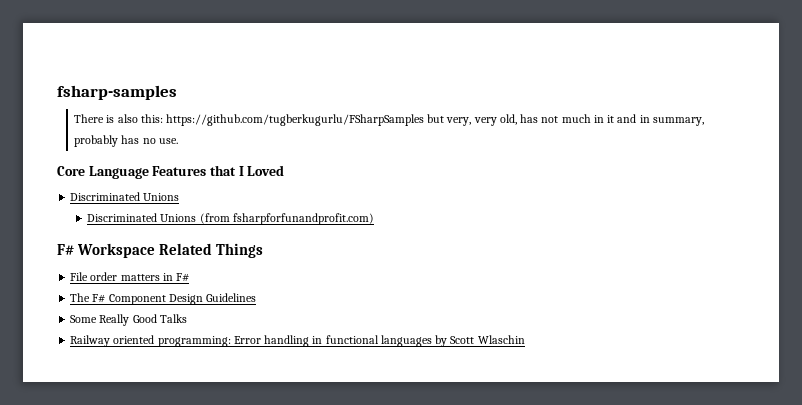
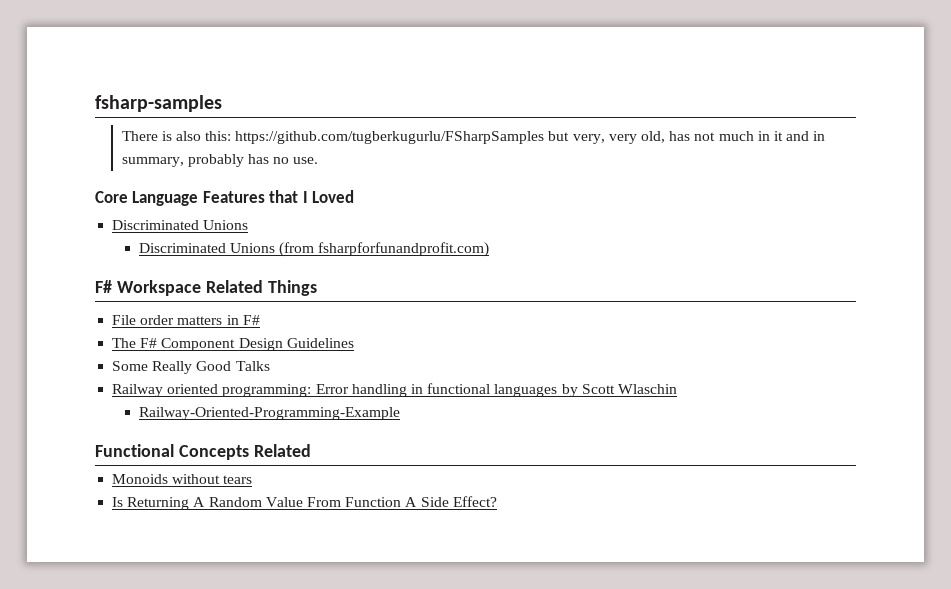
(525, 339) none -> [138,407,400,420] [95,444,311,460] [112,474,253,484] [112,496,497,510] // Railway-Oriented-Programming-Example // Functional Concepts Related // Monoids without tears // Is Returning A Random Value From Function A Side Effect?

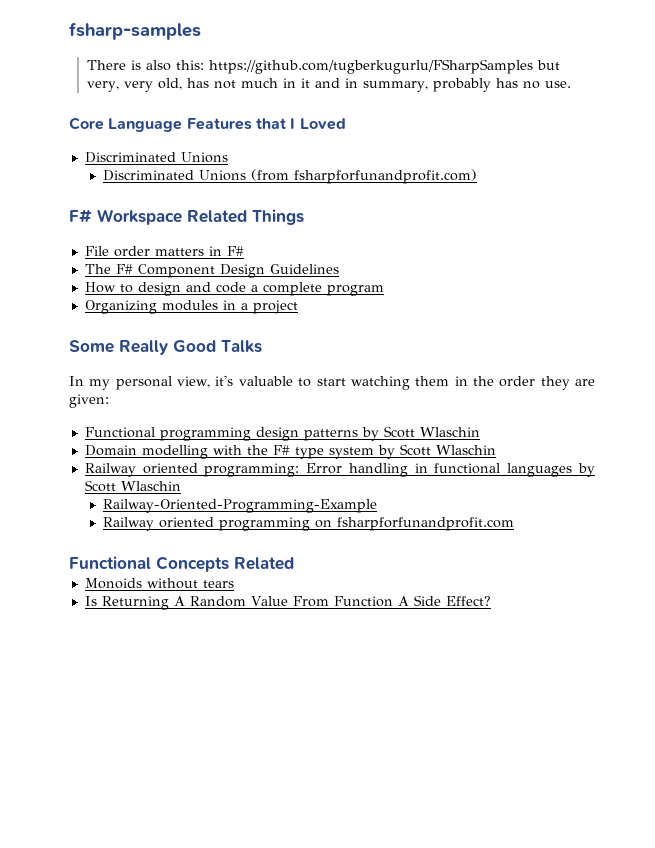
[112,361,270,374] Some Really Good Talks -> [84,282,384,296] [84,300,298,314] [69,340,262,355] [69,375,595,390] [69,394,109,408] [84,426,480,441] [84,444,496,459] How to design and code a complete program // Organizing modules in a project // Some Really Good Talks // In my personal view, it's valuable to start watching them in the order they are given: // Functional programming design patterns by Scott Wlaschin // Domain modelling with the F# type system by Scott Wlaschin
(400, 413) none -> [102,517,514,531] // Railway oriented programming on fsharpforfunandprofit.com

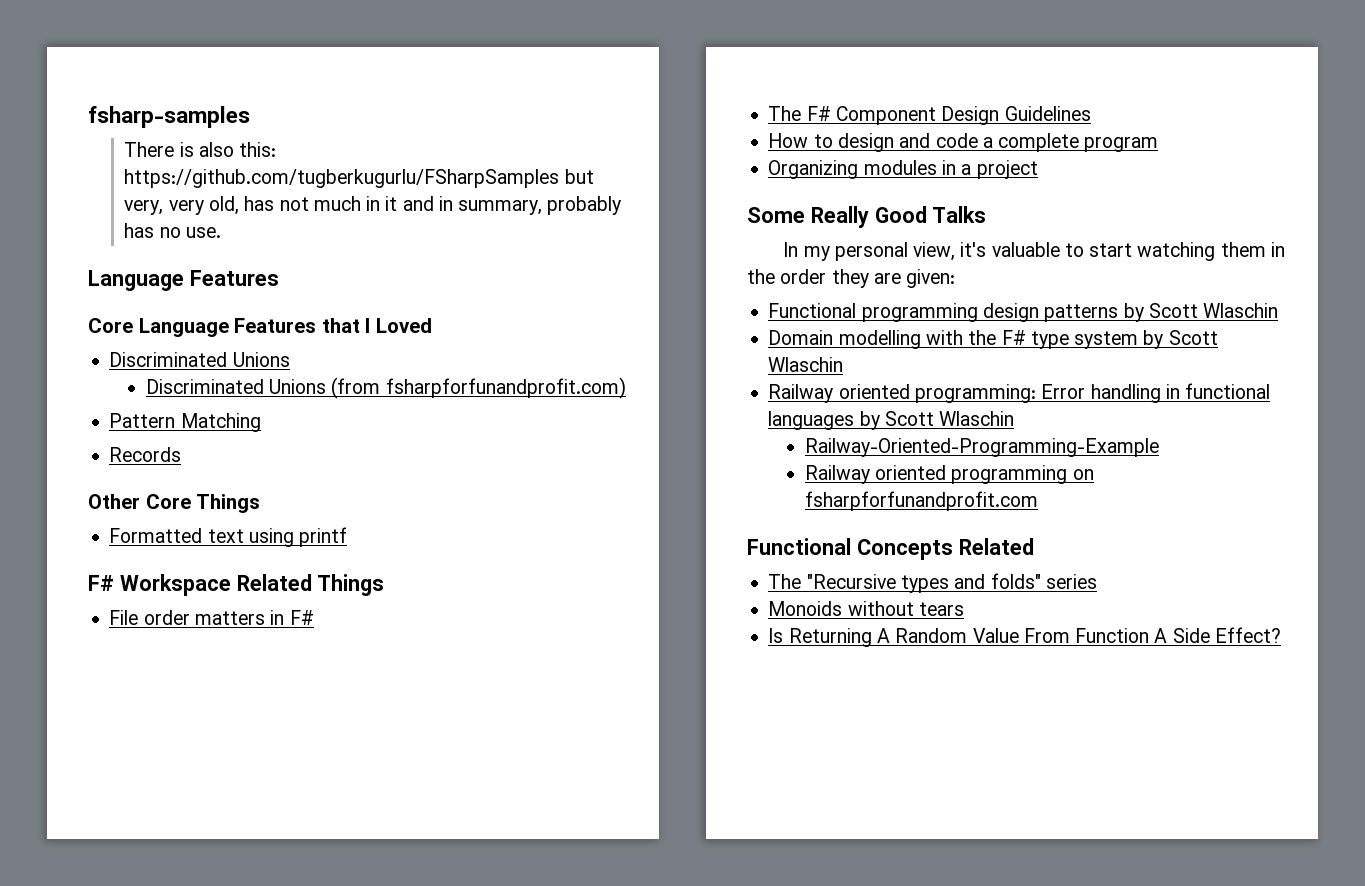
(571, 84) none -> [88,270,279,291] // Language Features
(477, 176) none -> [109,413,261,432] [109,447,182,462] [88,494,261,513] [109,527,348,547] // Pattern Matching // Records // Other Core Things // Formatted text using printf
(294, 563) none -> [768,573,1097,593] // The "Recursive types and folds" series

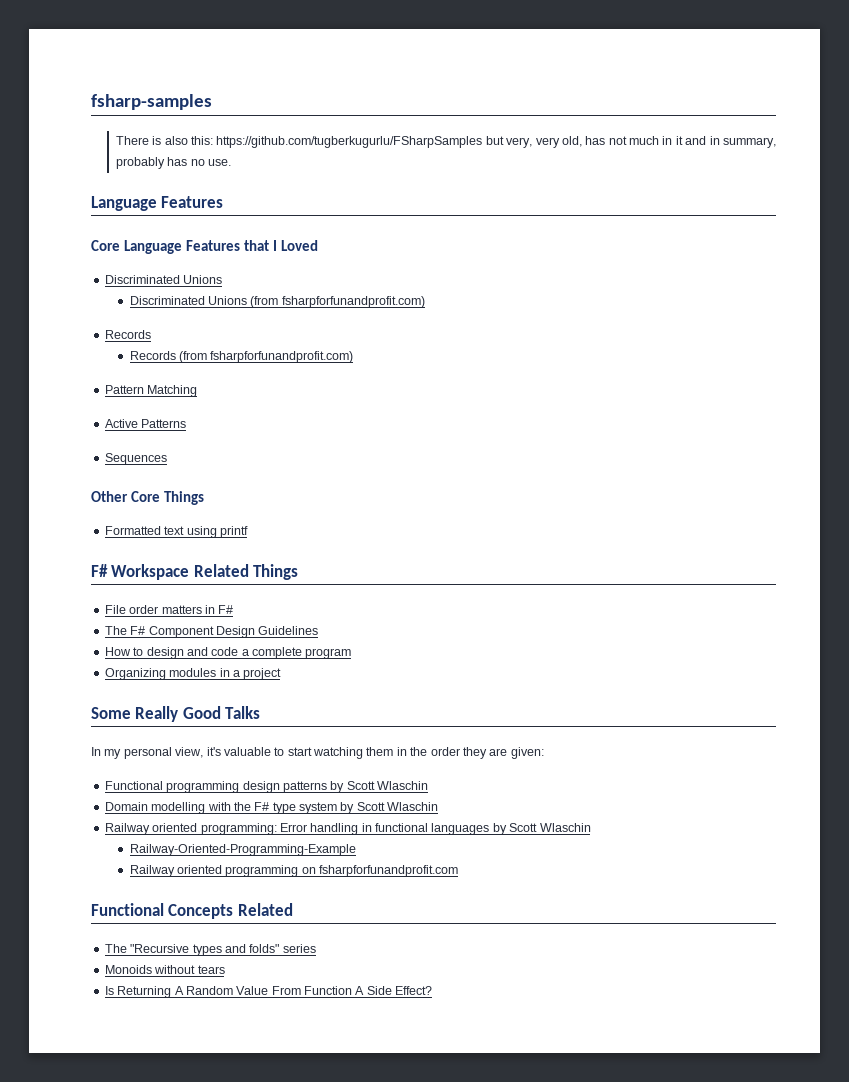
(626, 388) none -> [104,330,151,339] [129,351,354,363] // Records // Records (from fsharpforfunandprofit.com)
[109,447,182,462] Records -> [104,419,187,428] [104,453,167,465] Active Patterns // Sequences

